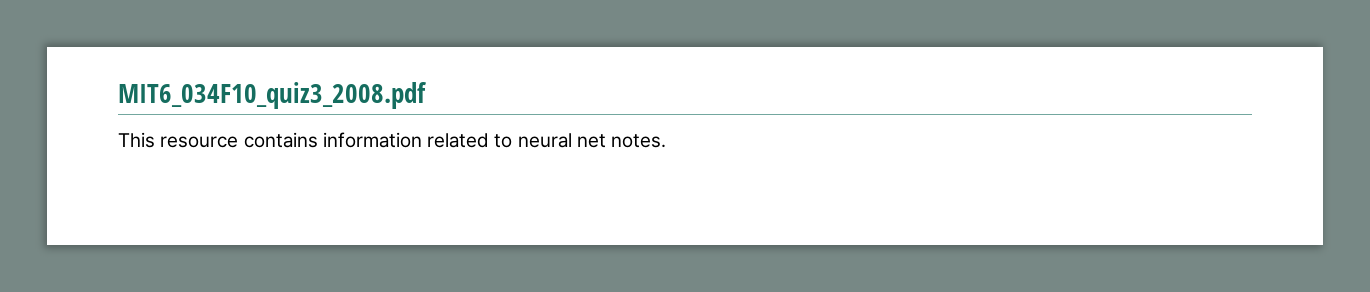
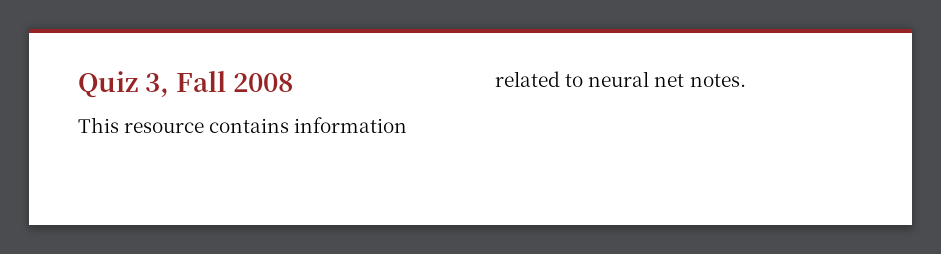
[118,82,427,109] MIT6_034F10_quiz3_2008.pdf -> [78,71,294,98] Quiz 3, Fall 2008

